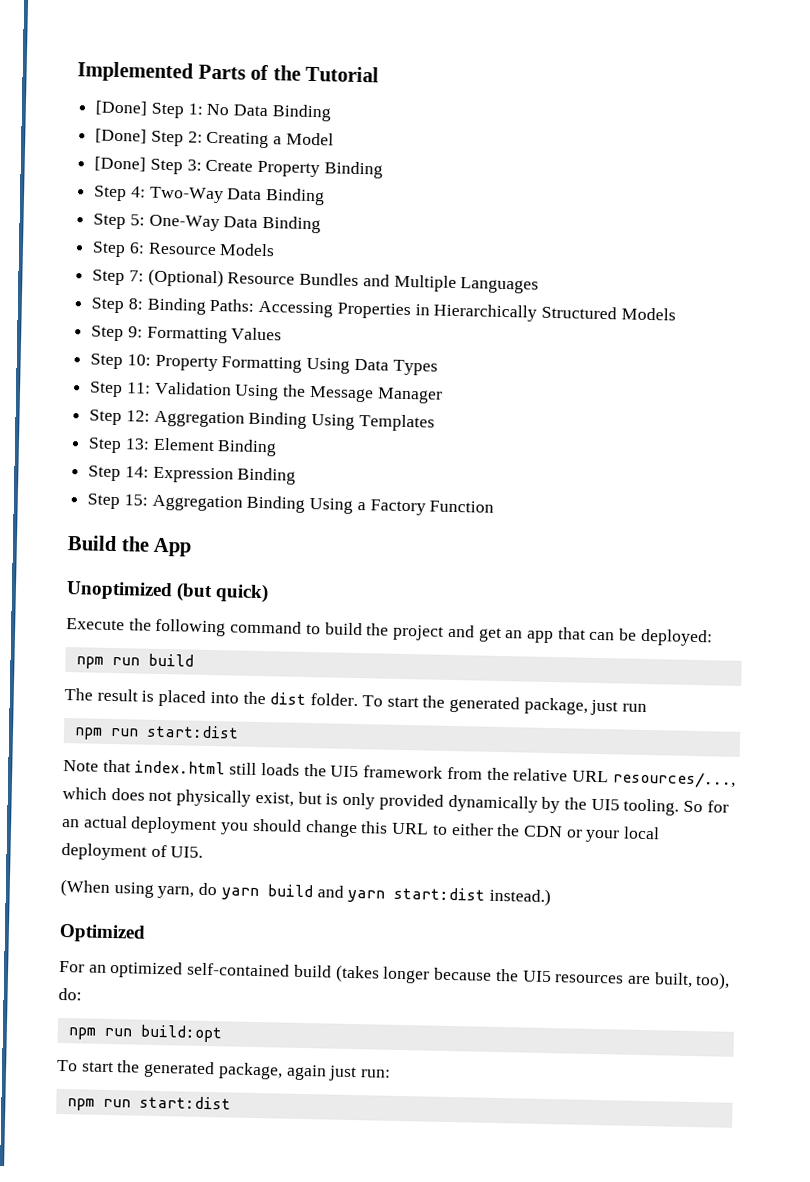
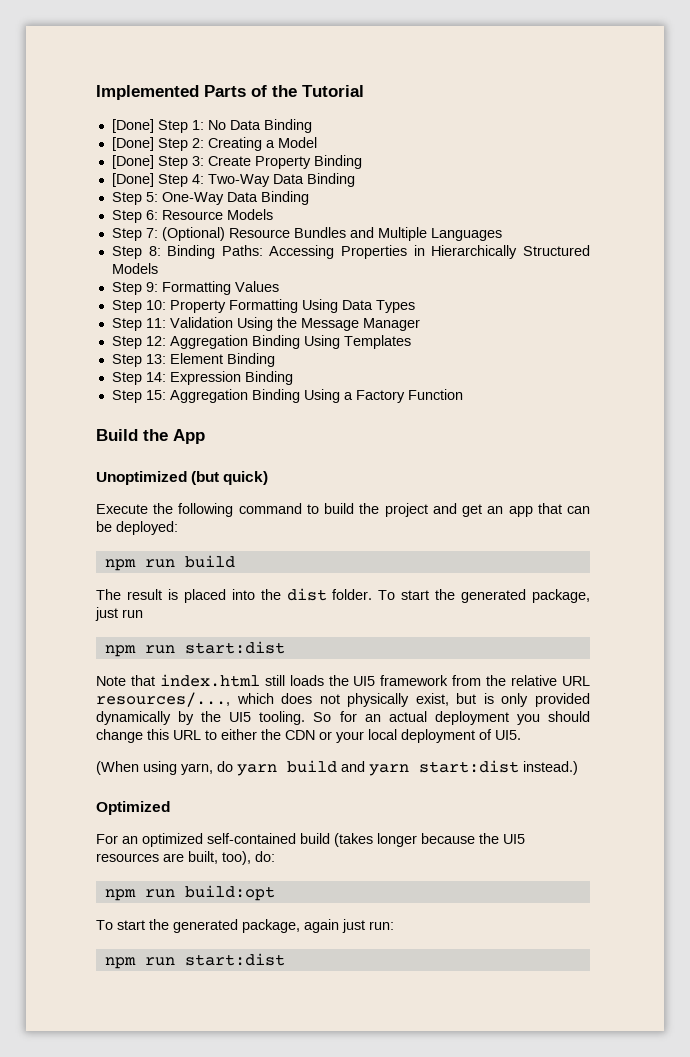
(383, 170) none -> [111,173,154,187] [Done]

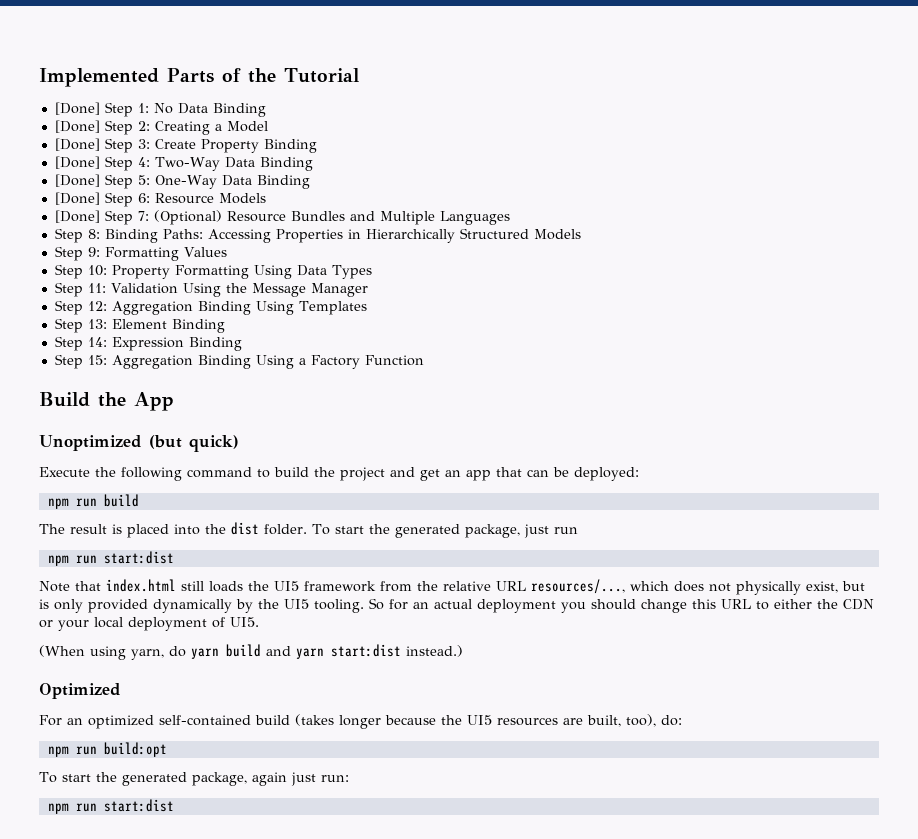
(355, 180) none -> [54,174,100,187] [Done]
(309, 198) none -> [54,192,100,205] [Done]
(273, 214) none -> [54,210,100,223] [Done]

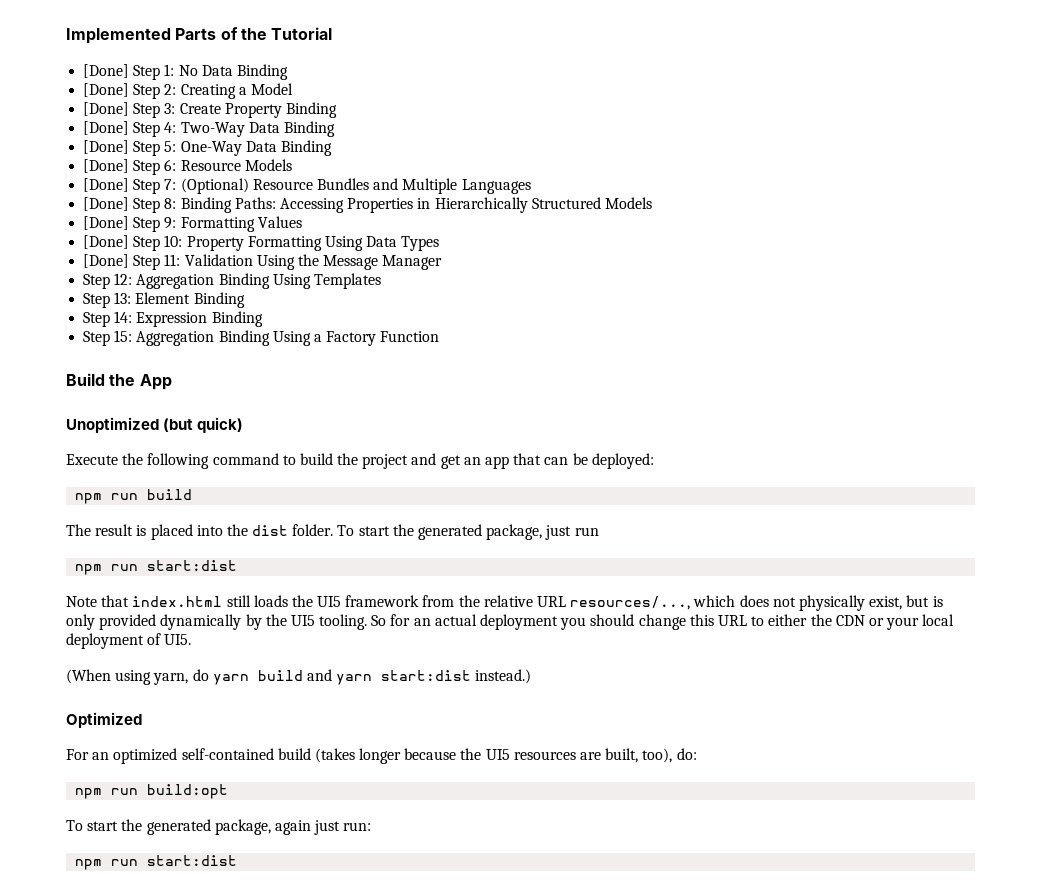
(510, 218) none -> [83,197,130,211] [Done]
(581, 234) none -> [83,216,130,230] [Done]
(227, 252) none -> [83,235,130,249] [Done]
(372, 272) none -> [83,254,130,268] [Done]

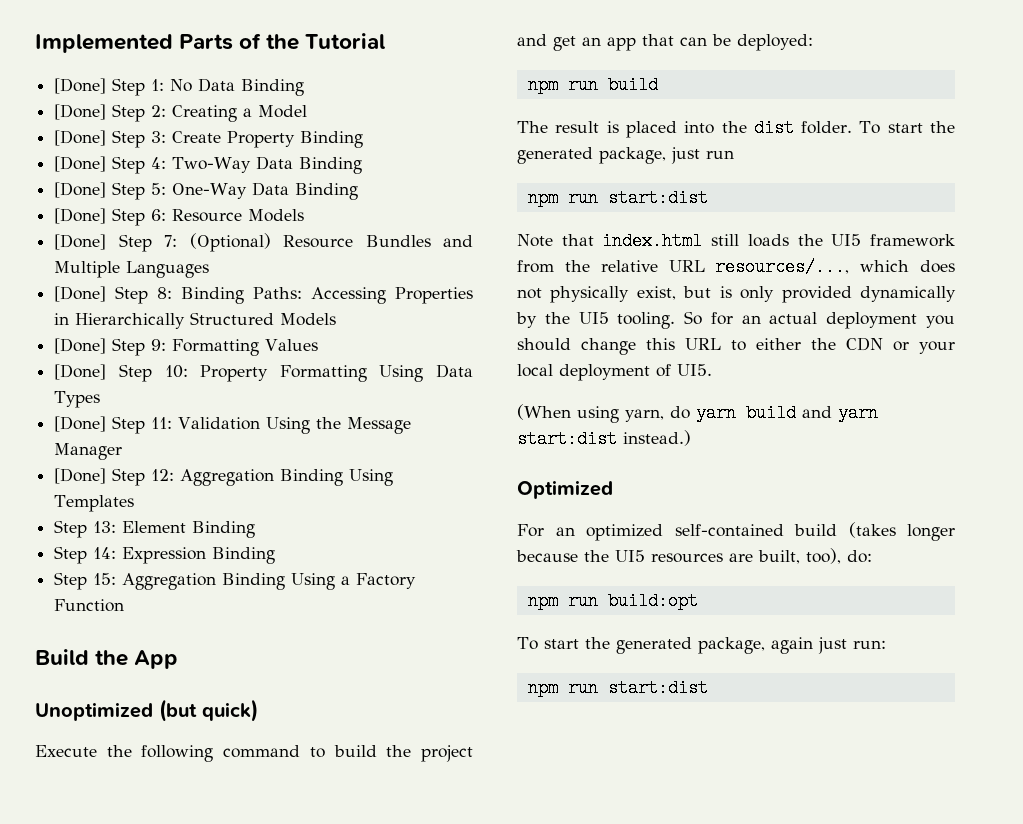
(443, 262) none -> [54,468,107,484] [Done]

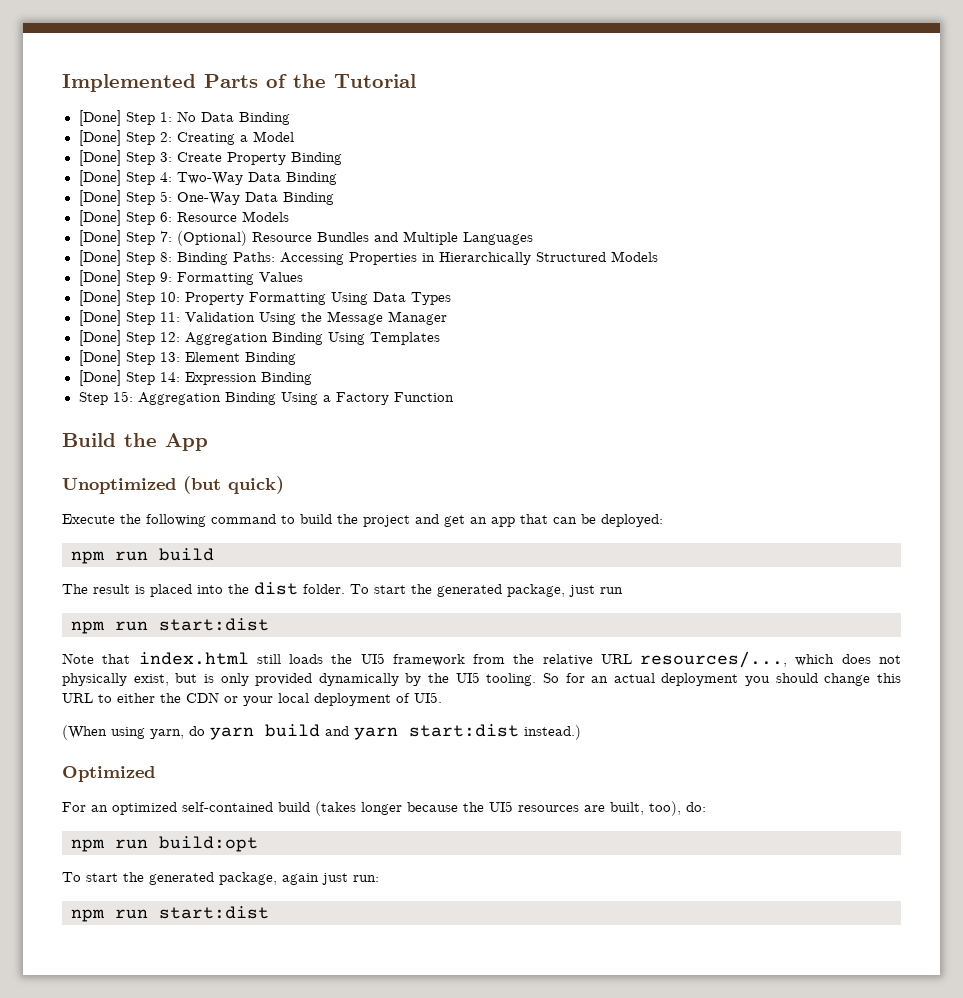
(135, 503) none -> [78,350,121,366] [Done]
(256, 529) none -> [78,370,121,386] [Done]

